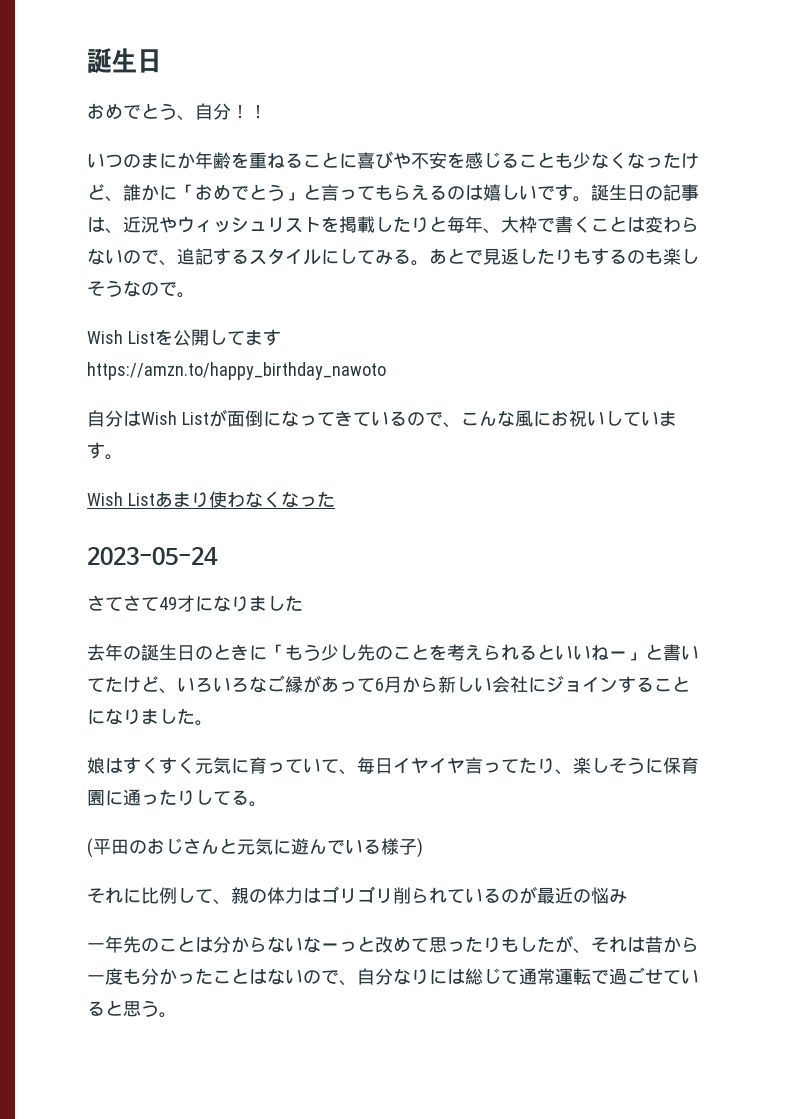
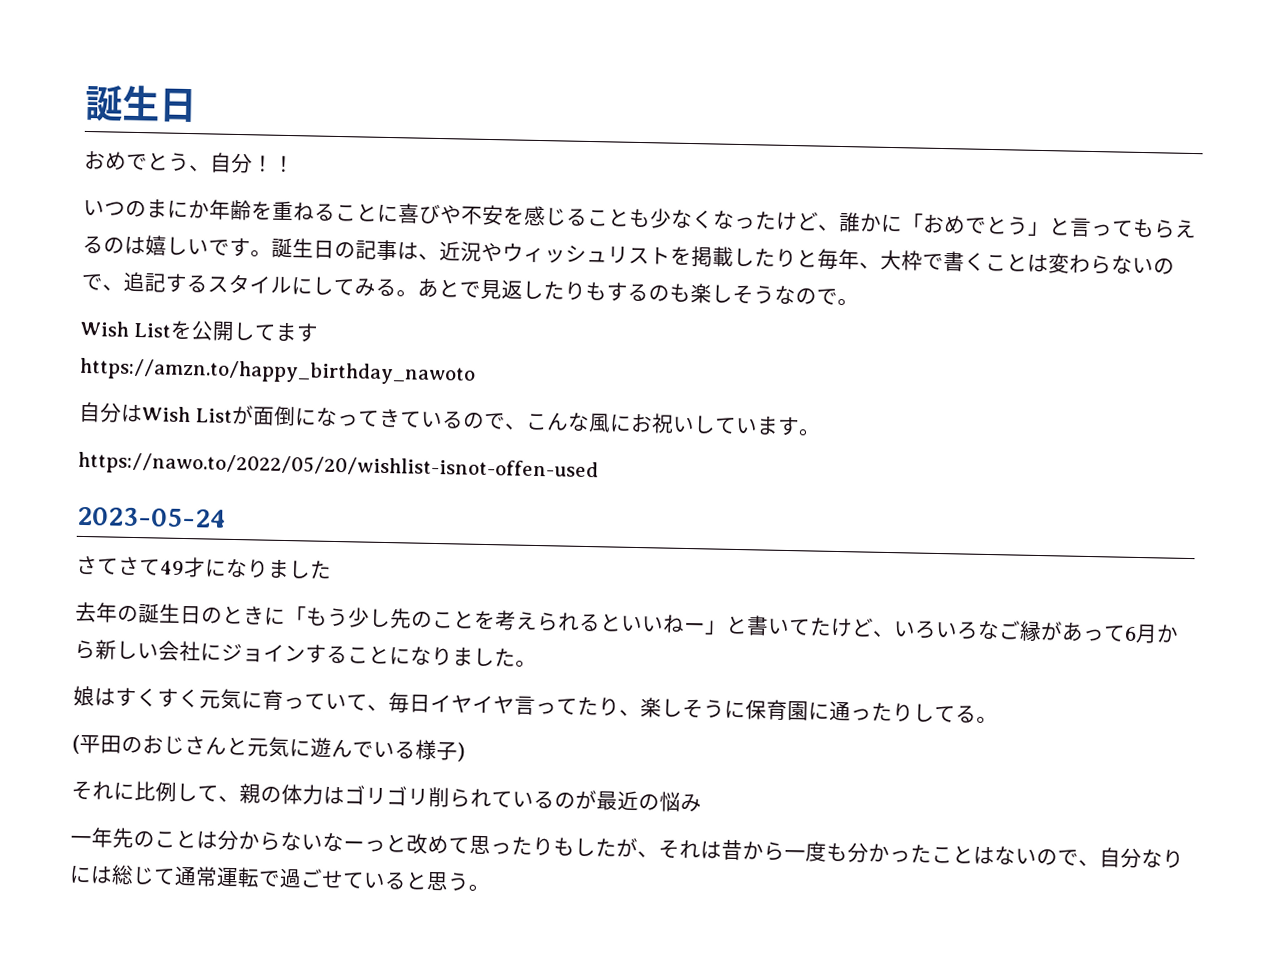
[87,491,335,508] Wish Listあまり使わなくなった -> [78,451,599,483] https://nawo.to/2022/05/20/wishlist-isnot-offen-used

